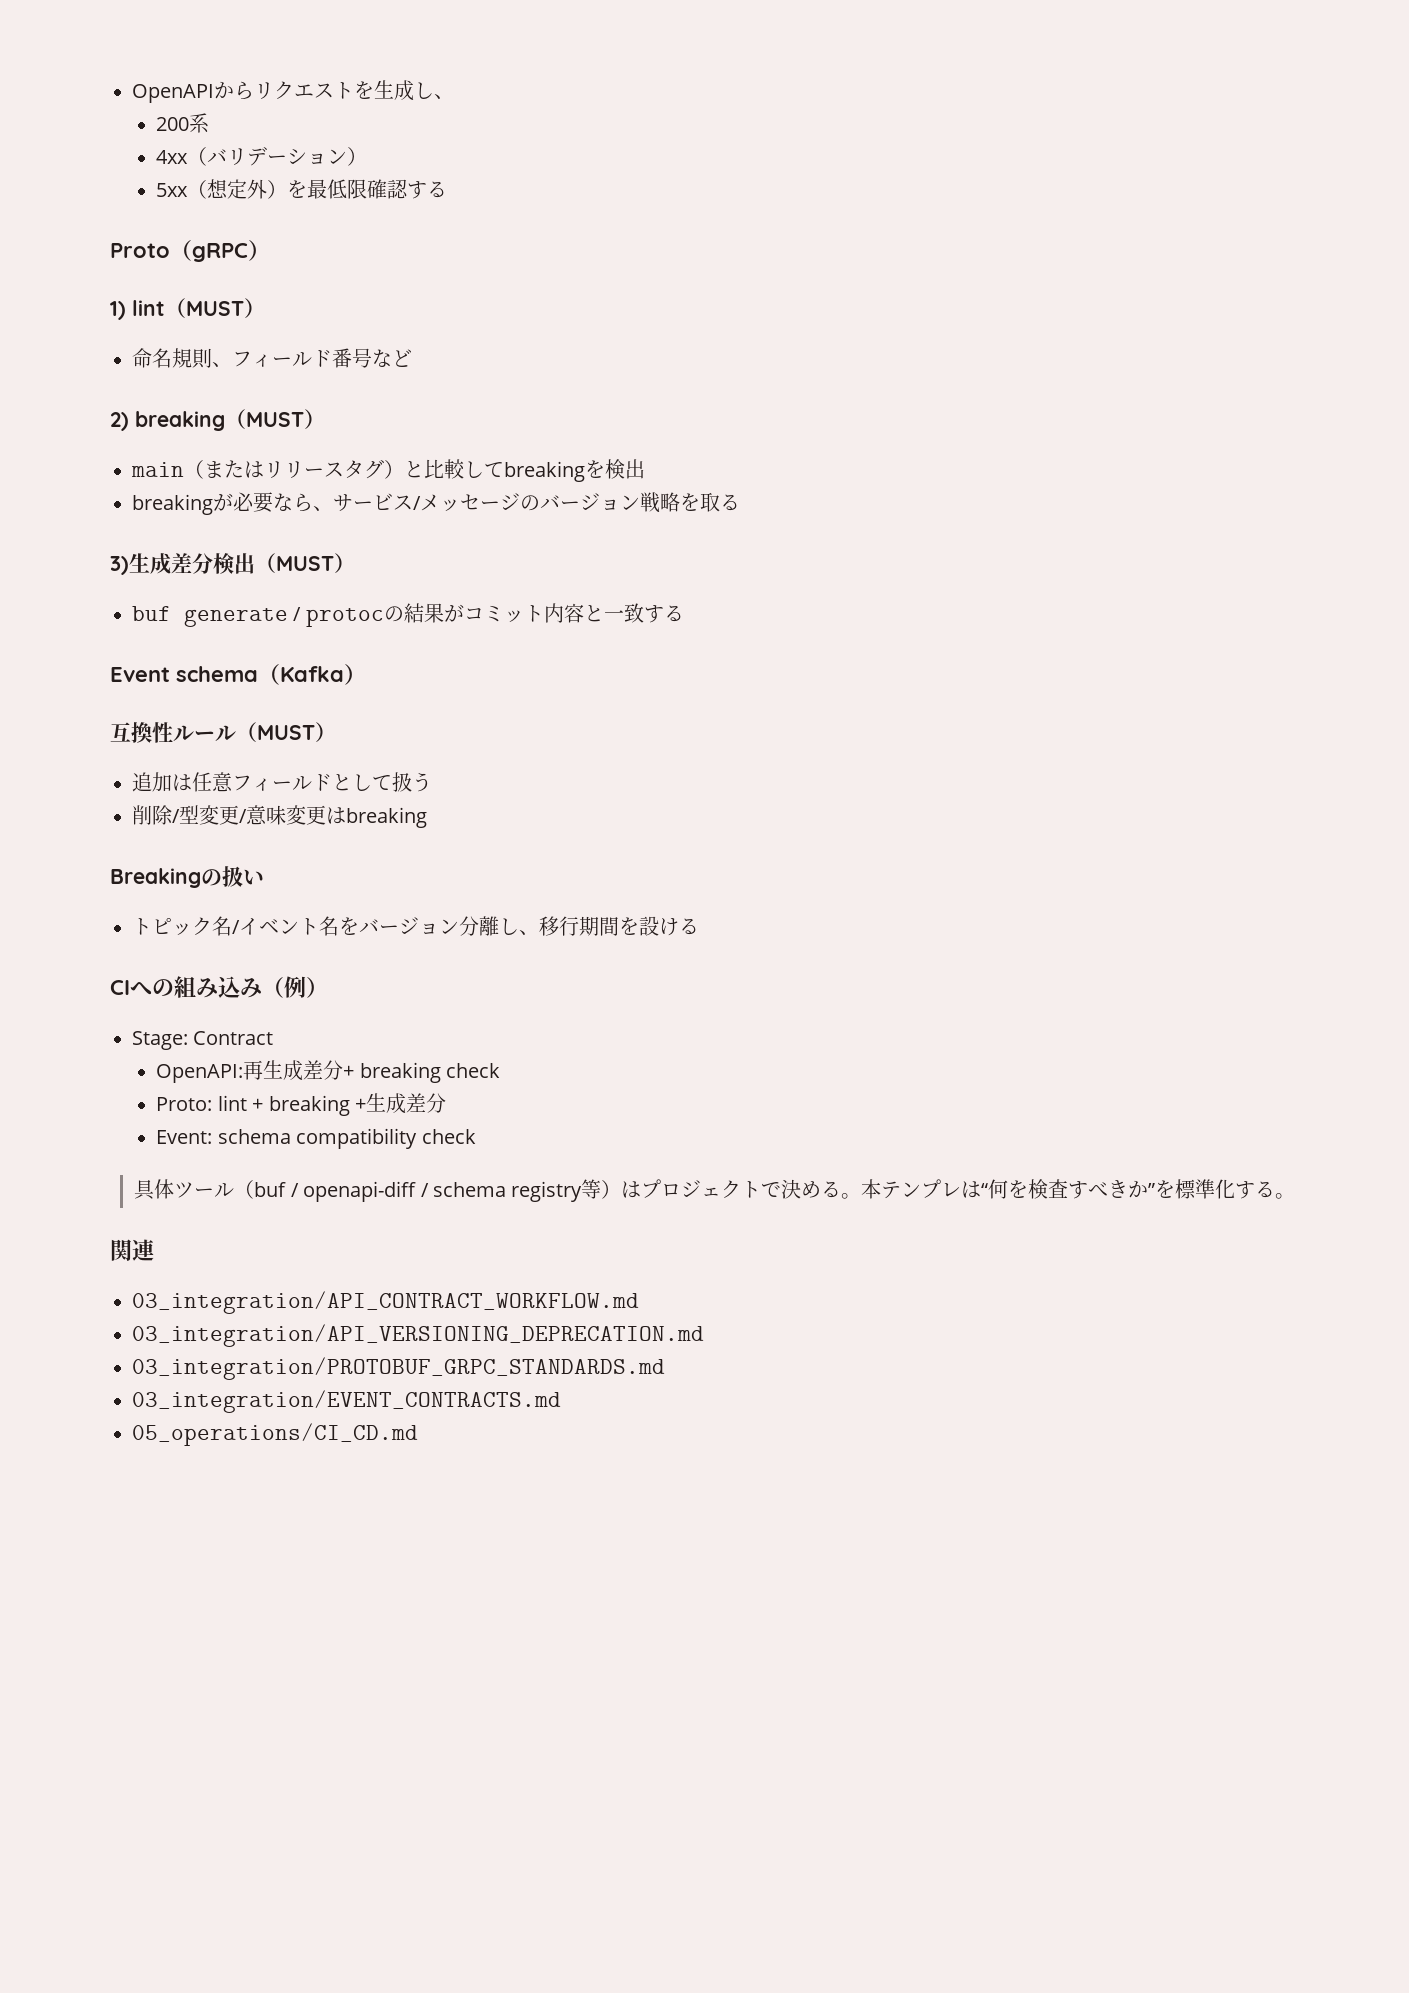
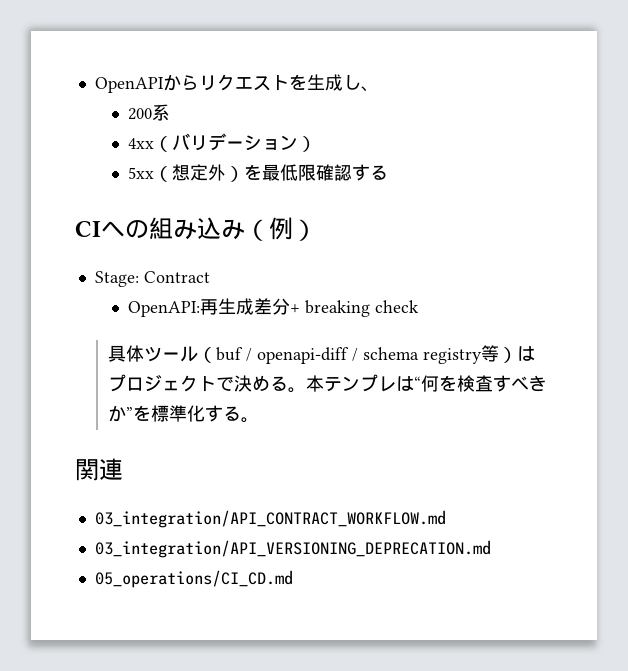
[110,240,270,262] [110,298,265,320] [132,348,412,369] [110,409,325,431] [131,459,645,482] [132,492,740,515] [110,553,355,575] [132,603,684,627] [110,664,366,685] [110,722,336,743] [132,772,432,792] [132,805,427,828] [110,866,264,888] [132,916,699,936] // Proto（gRPC） // 1) lint（MUST） // 命名規則、フィールド番号など // 2) breaking（MUST） // main（またはリリースタグ）と比較してbreakingを検出 // breakingが必要なら、サービス/メッセージのバージョン戦略を取る // 3)生成差分検出（MUST） // buf generate / protocの結果がコミット内容と一致する // Event schema（Kafka） // 互換性ルール（MUST） // 追加は任意フィールドとして扱う // 削除/型変更/意味変更はbreaking // Breakingの扱い // トピック名/イベント名をバージョン分離し、移行期間を設ける -> (389, 172) none
[156,1093,446,1116] [156,1128,476,1149] // Proto: lint + breaking +生成差分 // Event: schema compatibility check -> (420, 306) none
[132,1357,665,1380] [132,1390,561,1413] // 03_integration/PROTOBUF_GRPC_STANDARDS.md // 03_integration/EVENT_CONTRACTS.md -> (491, 549) none

